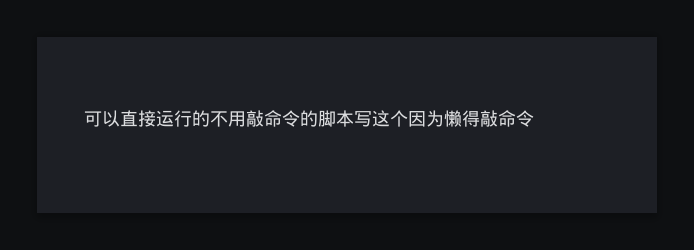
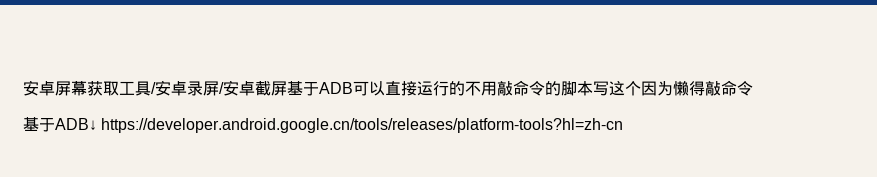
(84, 119) none -> [23,80,353,96] 安卓屏幕获取工具/安卓录屏/安卓截屏基于ADB
(534, 118) none -> [23,117,624,133] // 基于ADB↓ https://developer.android.google.cn/tools/releases/platform-tools?hl=zh-cn

